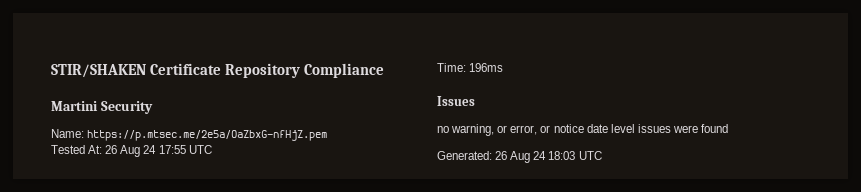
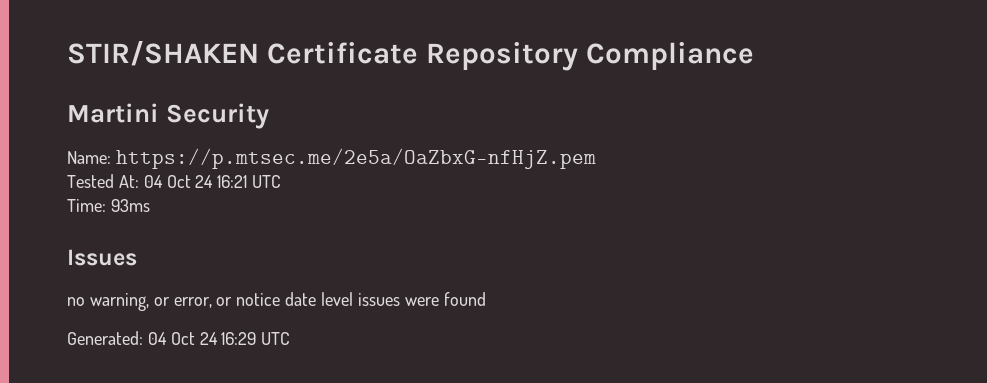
[105,145,186,157] 26 Aug 24 17:55 -> [143,175,248,188] 04 Oct 24 16:21
[469,63,504,72] 196ms -> [110,199,150,212] 93ms
[495,151,576,163] 26 Aug 24 18:03 -> [147,332,257,345] 04 Oct 24 16:29

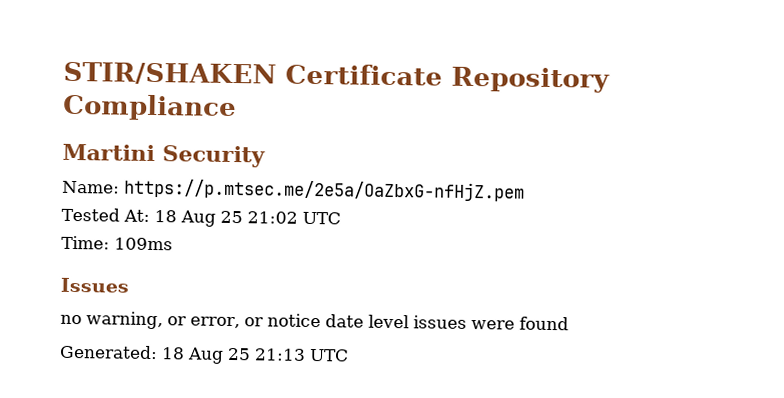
[143,175,248,188] 04 Oct 24 16:21 -> [153,210,298,227] 18 Aug 25 21:02
[110,199,150,212] 93ms -> [114,237,173,251] 109ms
[147,332,257,345] 04 Oct 24 16:29 -> [161,347,306,364] 18 Aug 25 21:13

